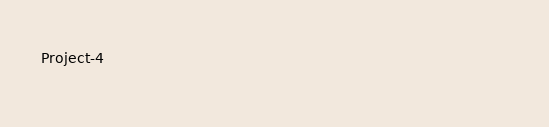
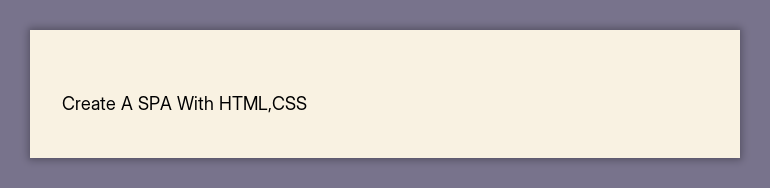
[41,52,104,66] Project-4 -> [62,96,307,113] Create A SPA With HTML,CSS

